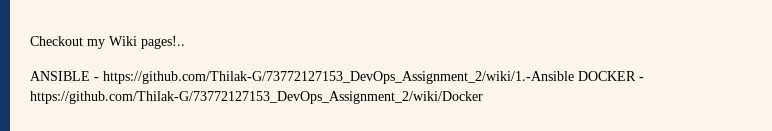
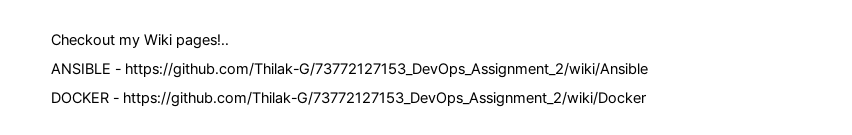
[103,71,574,84] https://github.com/Thilak-G/73772127153_DevOps_Assignment_2/wiki/1.-Ansible -> [125,62,649,78] https://github.com/Thilak-G/73772127153_DevOps_Assignment_2/wiki/Ansible //

